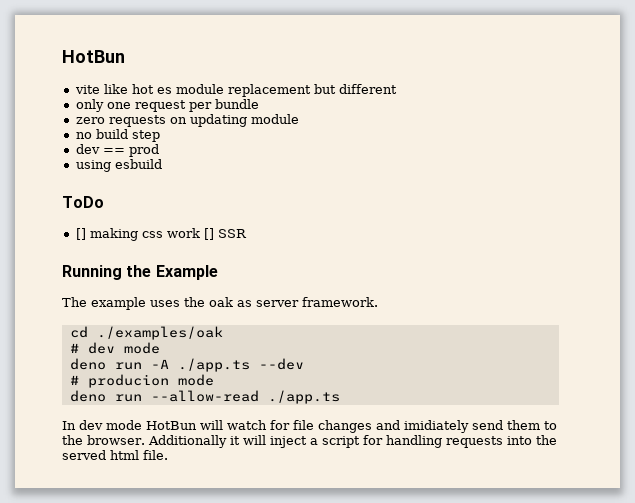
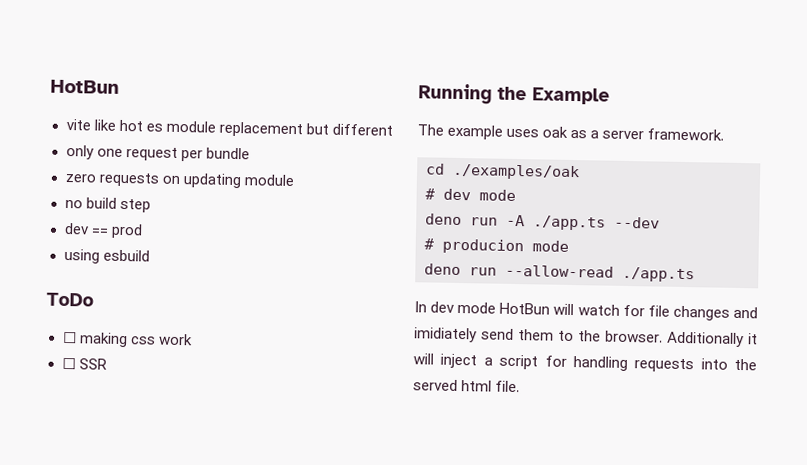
[75,228,86,240] [] -> [61,331,77,344] ☐
[203,228,214,240] [] -> [61,357,76,370] // ☐
[184,297,205,307] the -> (540, 133) none
(252, 303) none -> [590,130,600,139] a

